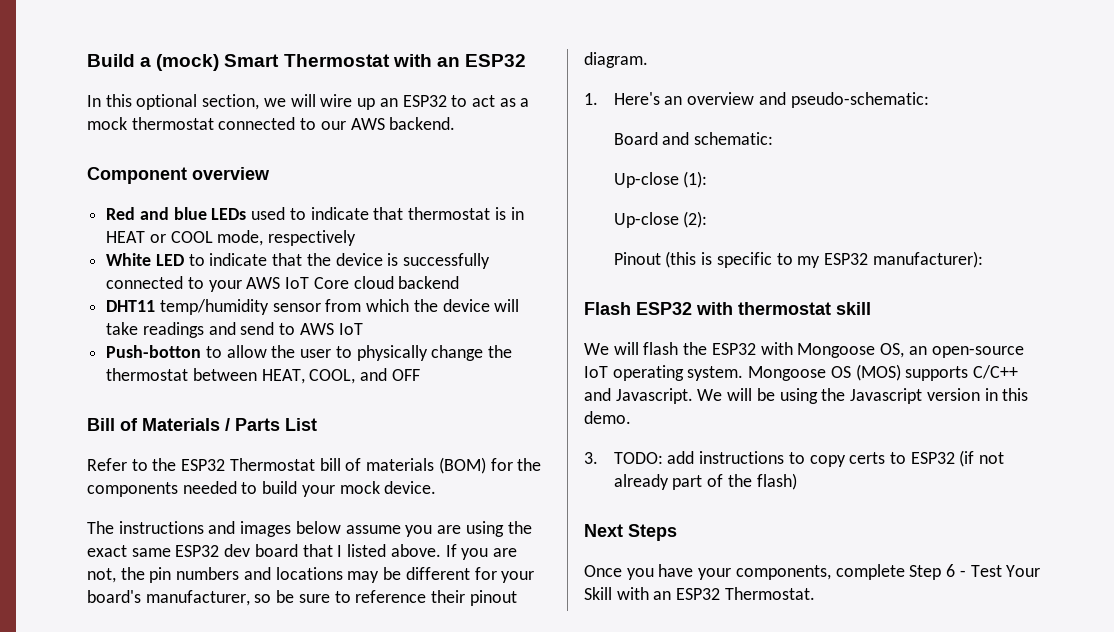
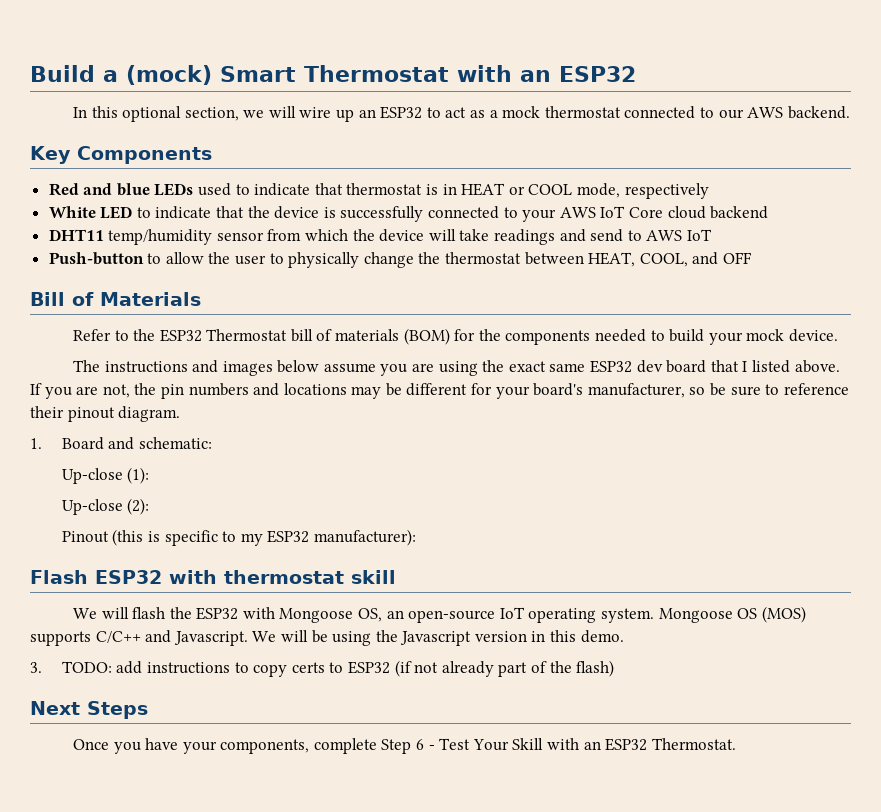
[87,167,270,184] Component overview -> [30,146,212,164] Key Components
[106,345,202,358] Push-botton -> [48,252,144,265] Push-button
[225,418,317,431] / Parts List -> (201, 299) none
[613,92,929,108] Here's an overview and pseudo-schematic: // -> (42, 443) none

